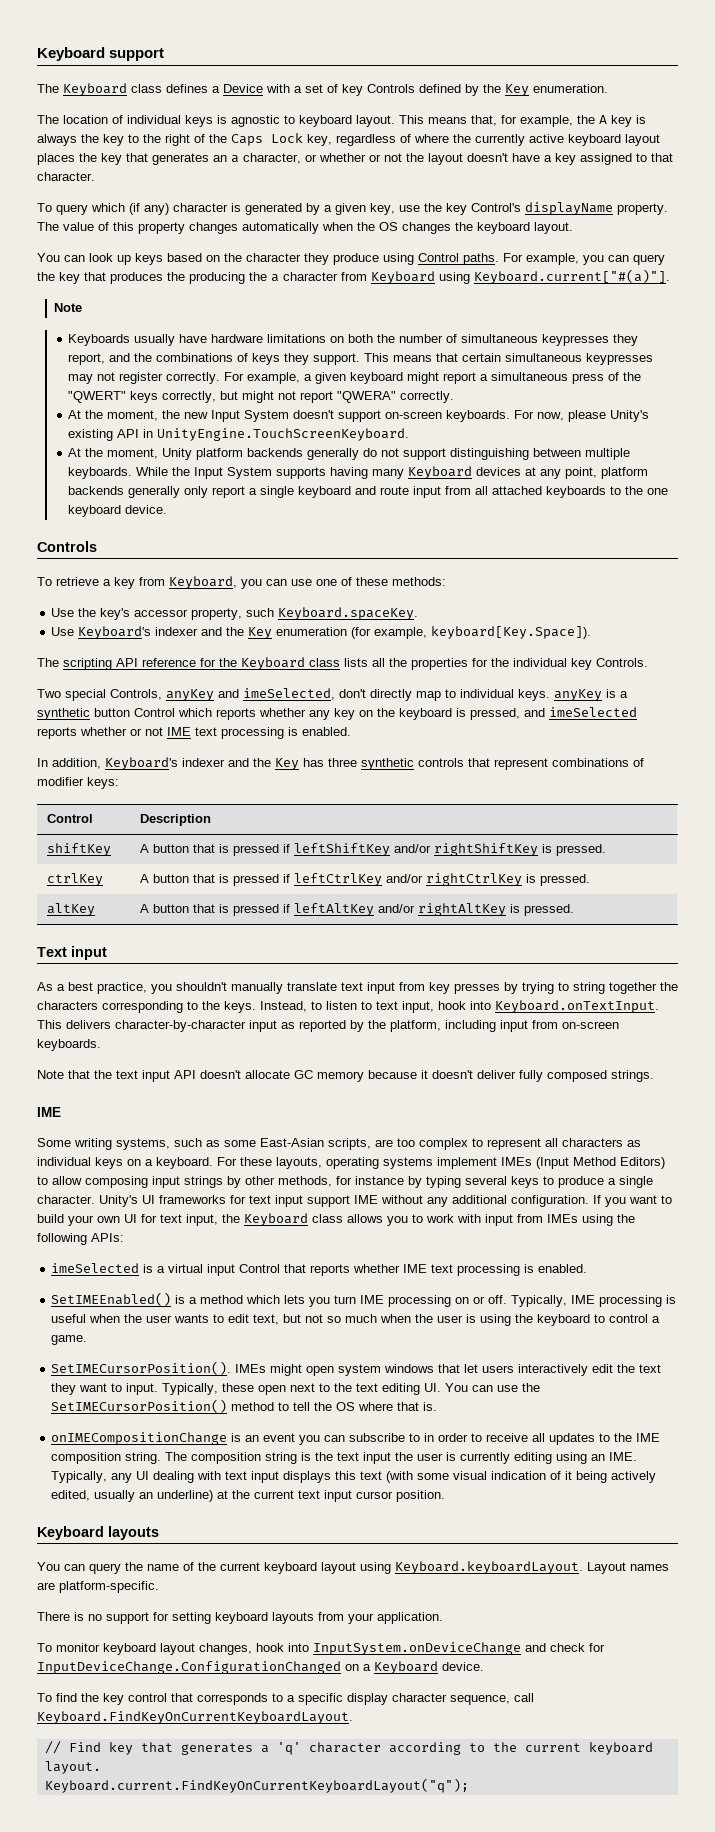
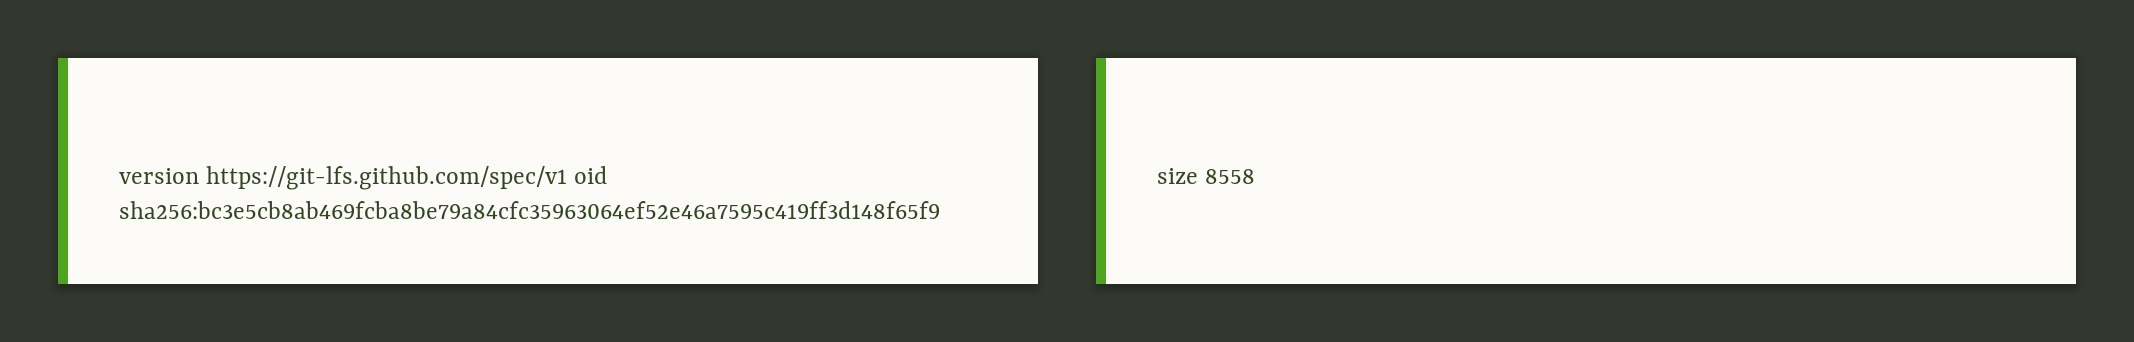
[37,47,165,61] [37,83,608,96] [37,115,646,127] [37,133,660,146] [37,153,673,165] [37,172,95,181] [37,202,668,215] [37,222,573,234] [37,253,665,265] [37,269,670,284] [54,303,83,312] [68,334,639,346] [68,353,654,365] [68,372,642,384] [68,391,455,403] [68,410,650,422] [68,428,410,441] [68,448,631,460] [68,466,649,479] [68,486,669,498] [68,505,168,517] [37,541,97,552] [37,576,446,589] [51,607,419,620] [51,626,592,639] [37,657,648,670] [37,688,628,701] [37,707,637,720] [37,727,351,739] [37,757,644,770] [37,777,119,789] [46,814,93,823] [139,814,211,826] [46,843,111,856] [139,843,606,856] [46,873,103,886] [139,873,590,886] [46,903,95,916] [139,903,574,916] [37,946,107,960] [37,982,678,994] [37,1000,659,1013] [37,1020,619,1032] [37,1039,101,1051] [37,1070,654,1082] [37,1107,61,1117] [37,1138,641,1150] [37,1157,665,1169] [37,1176,653,1188] [37,1195,672,1207] [37,1213,635,1226] [37,1233,124,1245] [51,1263,588,1276] [51,1292,677,1307] [51,1314,661,1326] [51,1335,88,1345] [51,1361,662,1376] [51,1383,541,1395] [51,1399,438,1413] [51,1432,661,1445] [51,1452,638,1464] [51,1471,657,1483] [51,1490,446,1502] [37,1526,159,1540] [37,1561,669,1574] [37,1581,159,1593] [37,1612,443,1624] [37,1642,605,1655] [37,1661,484,1674] [37,1693,534,1705] [37,1711,353,1724] [44,1741,653,1755] [44,1761,101,1774] [44,1778,469,1793] Keyboard support // The Keyboard class defines a Device with a set of key Controls defined by the Key enumeration. // The location of individual keys is agnostic to keyboard layout. This means that, for example, the A key is always the key to the right of the Caps Lock key, regardless of where the currently active keyboard layout places the key that generates an a character, or whether or not the layout doesn't have a key assigned to that character. // To query which (if any) character is generated by a given key, use the key Control's displayName property. The value of this property changes automatically when the OS changes the keyboard layout. // You can look up keys based on the character they produce using Control paths. For example, you can query the key that produces the producing the a character from Keyboard using Keyboard.current["#(a)"]. // Note // Keyboards usually have hardware limitations on both the number of simultaneous keypresses they report, and the combinations of keys they support. This means that certain simultaneous keypresses may not register correctly. For example, a given keyboard might report a simultaneous press of the "QWERT" keys correctly, but might not report "QWERA" correctly. // At the moment, the new Input System doesn't support on-screen keyboards. For now, please Unity's existing API in UnityEngine.TouchScreenKeyboard. // At the moment, Unity platform backends generally do not support distinguishing between multiple keyboards. While the Input System supports having many Keyboard devices at any point, platform backends generally only report a single keyboard and route input from all attached keyboards to the one keyboard device. // Controls // To retrieve a key from Keyboard, you can use one of these methods: // Use the key's accessor property, such Keyboard.spaceKey. // Use Keyboard's indexer and the Key enumeration (for example, keyboard[Key.Space]). // The scripting API reference for the Keyboard class lists all the properties for the individual key Controls. // Two special Controls, anyKey and imeSelected, don't directly map to individual keys. anyKey is a synthetic button Control which reports whether any key on the keyboard is pressed, and imeSelected reports whether or not IME text processing is enabled. // In addition, Keyboard's indexer and the Key has three synthetic controls that represent combinations of modifier keys: // Control | Description // shiftKey | A button that is pressed if leftShiftKey and/or rightShiftKey is pressed. // ctrlKey | A button that is pressed if leftCtrlKey and/or rightCtrlKey is pressed. // altKey | A button that is pressed if leftAltKey and/or rightAltKey is pressed. // Text input // As a best practice, you shouldn't manually translate text input from key presses by trying to string together the characters corresponding to the keys. Instead, to listen to text input, hook into Keyboard.onTextInput. This delivers character-by-character input as reported by the platform, including input from on-screen keyboards. // Note that the text input API doesn't allocate GC memory because it doesn't deliver fully composed strings. // IME // Some writing systems, such as some East-Asian scripts, are too complex to represent all characters as individual keys on a keyboard. For these layouts, operating systems implement IMEs (Input Method Editors) to allow composing input strings by other methods, for instance by typing several keys to produce a single character. Unity's UI frameworks for text input support IME without any additional configuration. If you want to build your own UI for text input, the Keyboard class allows you to work with input from IMEs using the following APIs: // imeSelected is a virtual input Control that reports whether IME text processing is enabled. // SetIMEEnabled() is a method which lets you turn IME processing on or off. Typically, IME processing is useful when the user wants to edit text, but not so much when the user is using the keyboard to control a game. // SetIMECursorPosition(). IMEs might open system windows that let users interactively edit the text they want to input. Typically, these open next to the text editing UI. You can use the SetIMECursorPosition() method to tell the OS where that is. // onIMECompositionChange is an event you can subscribe to in order to receive all updates to the IME composition string. The composition string is the text input the user is currently editing using an IME. Typically, any UI dealing with text input displays this text (with some visual indication of it being actively edited, usually an underline) at the current text input cursor position. // Keyboard layouts // You can query the name of the current keyboard layout using Keyboard.keyboardLayout. Layout names are platform-specific. // There is no support for setting keyboard layouts from your application. // To monitor keyboard layout changes, hook into InputSystem.onDeviceChange and check for InputDeviceChange.ConfigurationChanged on a Keyboard device. // To find the key control that corresponds to a specific display character sequence, call Keyboard.FindKeyOnCurrentKeyboardLayout. // // Find key that generates a 'q' character according to the current keyboard layout. // Keyboard.current.FindKeyOnCurrentKeyboardLayout("q"); -> [119,166,608,190] [119,201,940,219] [1157,168,1256,184] version https://git-lfs.github.com/spec/v1 oid sha256:bc3e5cb8ab469fcba8be79a84cfc35963064ef52e46a7595c419ff3d148f65f9 size 8558

